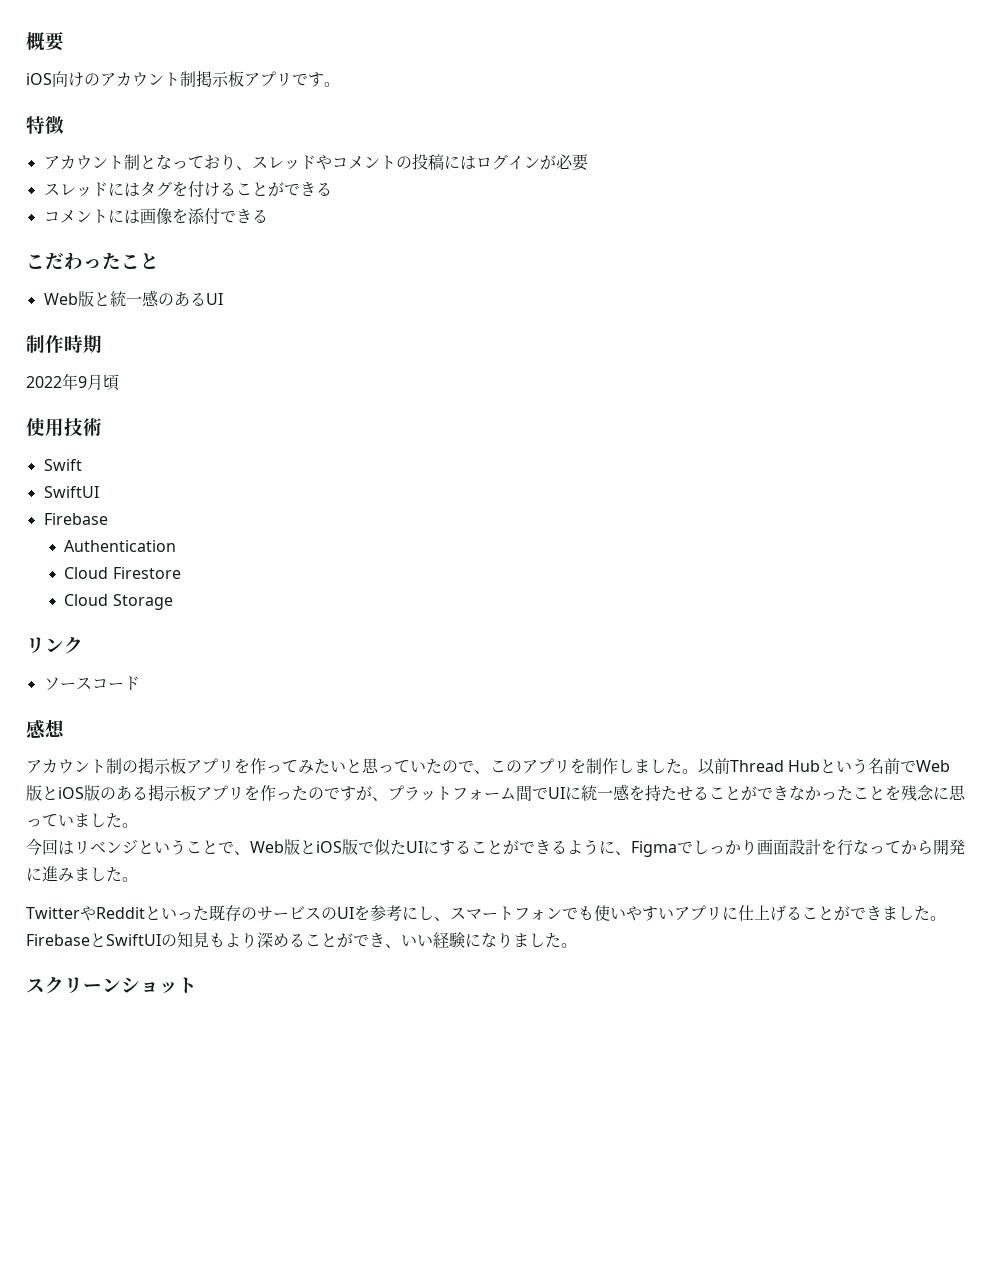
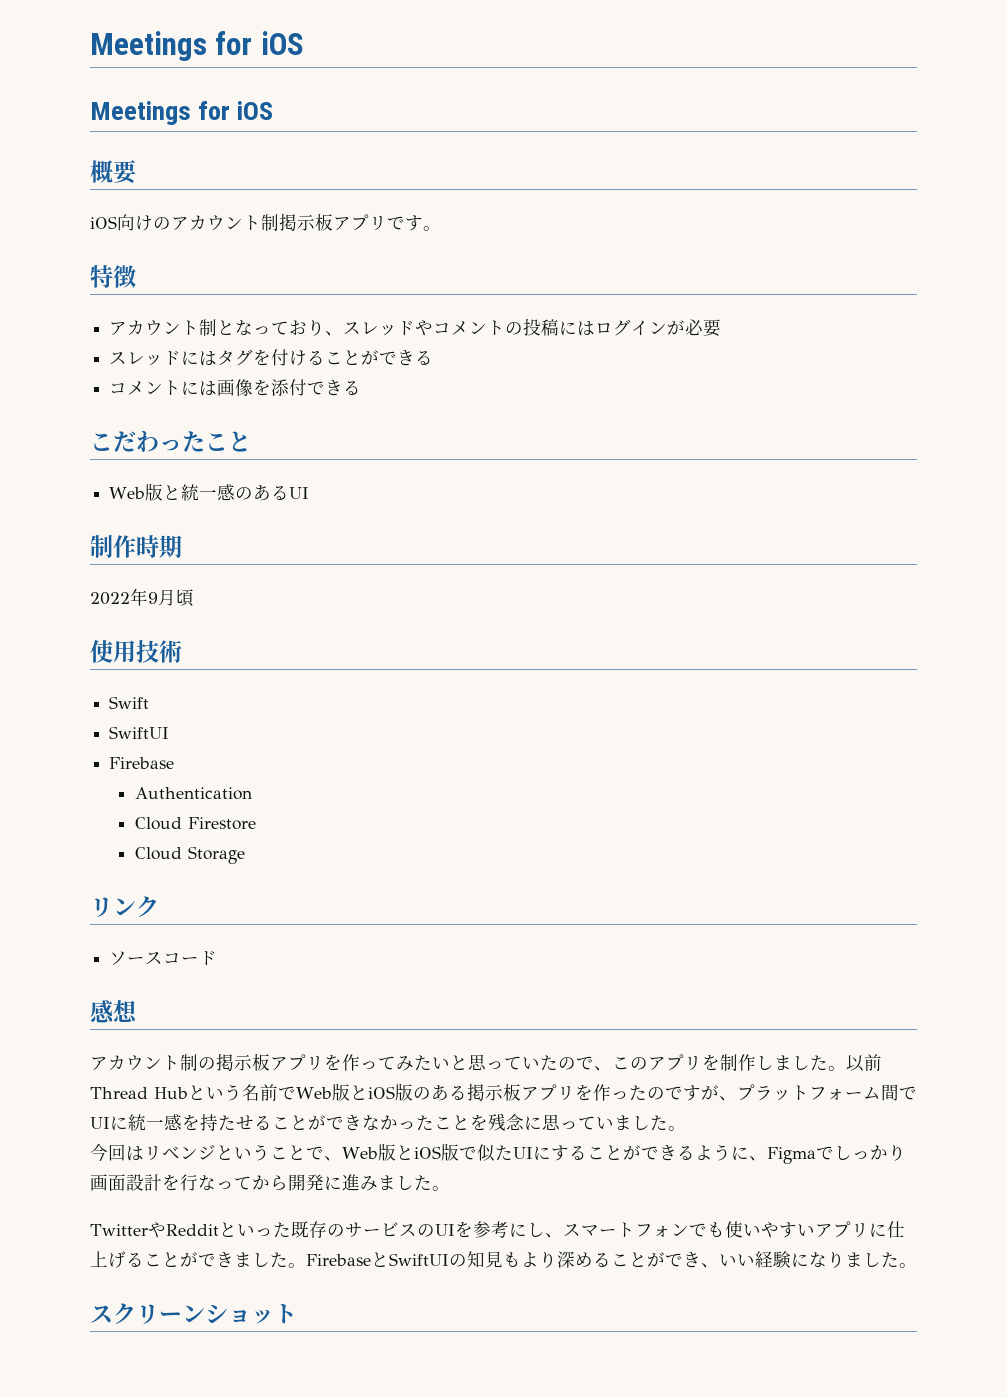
(26, 41) none -> [90,31,303,61] [90,101,274,125] Meetings for iOS // Meetings for iOS //

